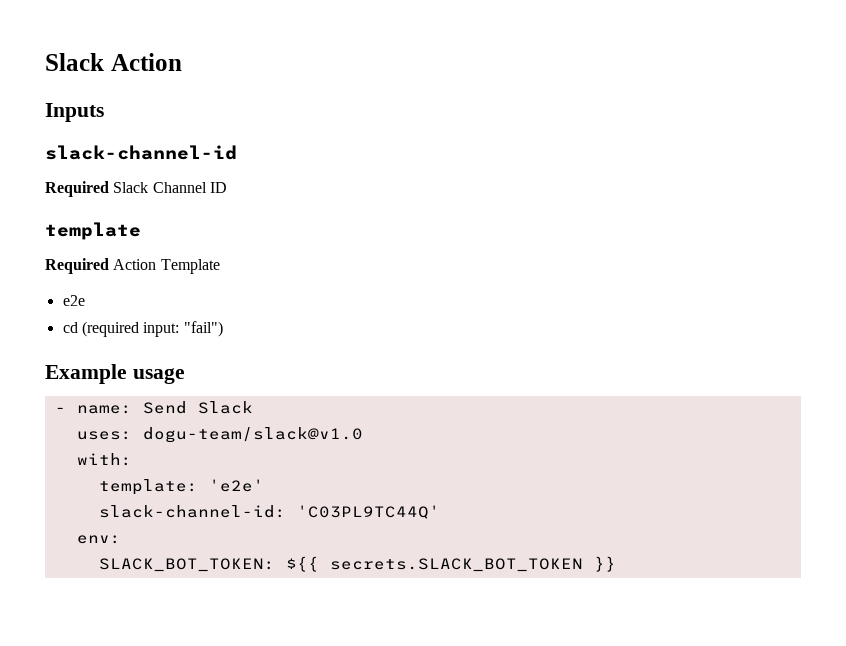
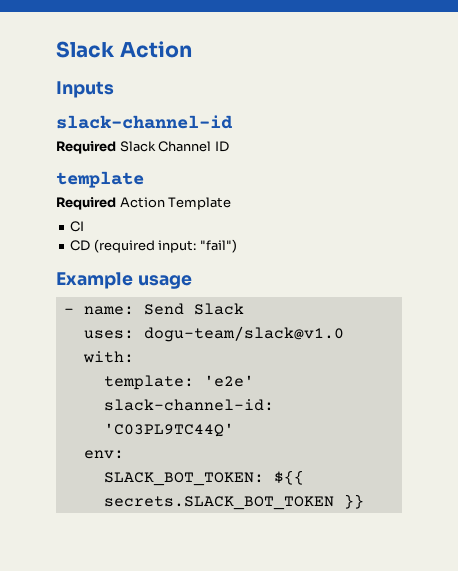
[62,295,85,306] [62,322,78,333] e2e // cd -> [70,221,85,232] [70,240,91,251] CI // CD

